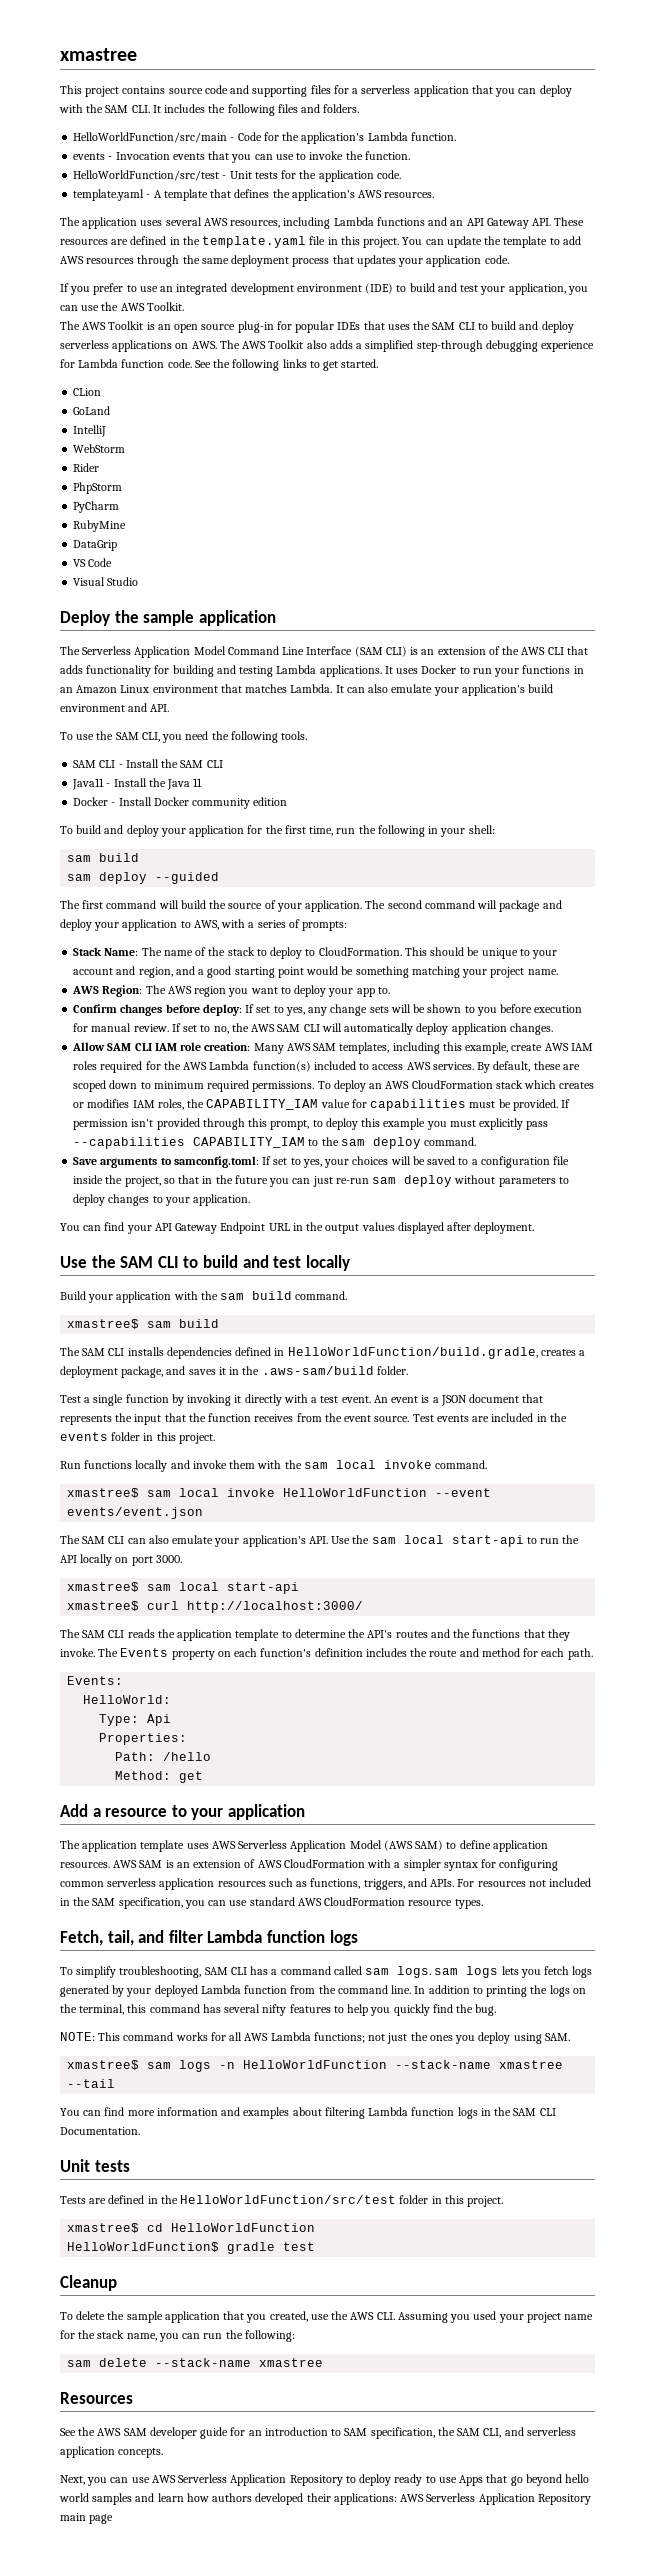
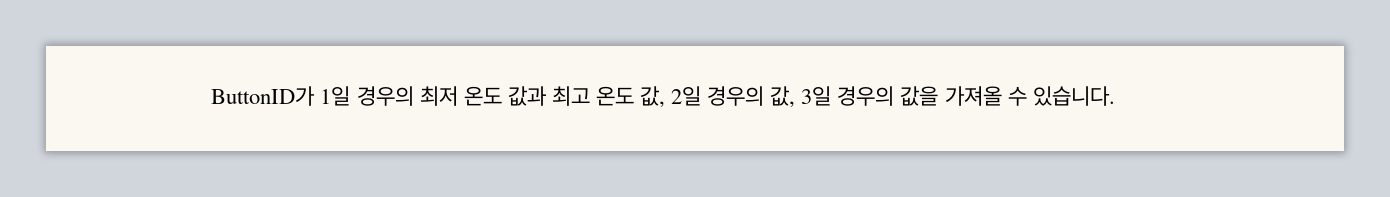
[60,48,137,61] [60,85,572,97] [59,104,360,116] [73,132,456,144] [73,151,410,163] [73,170,401,182] [73,189,435,201] [60,217,585,229] [60,236,581,248] [60,255,509,267] [60,283,588,295] [60,302,184,311] [60,321,574,333] [60,340,595,352] [60,359,379,371] [73,388,102,396] [73,406,111,415] [73,425,107,437] [73,444,126,453] [73,463,100,472] [73,482,123,494] [73,501,120,513] [73,520,127,532] [73,540,118,551] [73,558,113,567] [73,577,139,586] [60,610,276,626] [60,646,588,658] [60,665,584,677] [60,684,554,696] [60,703,170,712] [60,731,308,743] [73,759,223,768] [72,778,203,790] [73,797,288,809] [60,825,495,837] [67,853,140,862] [67,872,220,884] [60,900,562,912] [60,919,348,931] [73,947,558,959] [73,966,558,978] [72,985,390,997] [73,1004,583,1016] [73,1023,553,1035] [72,1042,593,1054] [73,1061,580,1073] [73,1080,595,1092] [73,1099,571,1111] [73,1118,549,1130] [73,1137,477,1149] [73,1156,570,1168] [73,1175,569,1187] [73,1194,251,1206] [60,1222,535,1234] [60,1255,350,1271] [60,1291,348,1303] [67,1319,220,1329] [60,1347,586,1359] [60,1366,408,1378] [60,1394,544,1406] [60,1413,567,1425] [60,1432,215,1444] [60,1460,488,1472] [67,1488,492,1498] [67,1507,204,1519] [60,1535,580,1547] [60,1554,182,1566] [67,1582,300,1594] [67,1601,364,1613] [60,1629,570,1641] [60,1648,593,1660] [67,1676,124,1685] [83,1695,172,1704] [99,1714,172,1726] [99,1733,188,1745] [115,1752,212,1761] [115,1771,204,1783] [60,1804,305,1820] [60,1840,548,1852] [60,1859,559,1871] [60,1878,592,1890] [60,1897,483,1909] [60,1930,358,1946] [60,1966,593,1978] [60,1985,586,1997] [60,2004,497,2016] [60,2032,570,2044] [67,2060,564,2072] [67,2079,116,2088] [60,2107,556,2119] [60,2127,140,2135] [60,2159,130,2172] [60,2195,504,2207] [67,2223,316,2233] [67,2242,316,2254] [60,2275,117,2291] [60,2311,594,2323] [60,2330,295,2342] [67,2358,324,2367] [60,2392,133,2404] [60,2427,576,2439] [60,2446,164,2458] [60,2474,590,2486] [59,2493,591,2505] [60,2513,114,2524] xmastree // This project contains source code and supporting files for a serverless application that you can deploy with the SAM CLI. It includes the following files and folders. // HelloWorldFunction/src/main - Code for the application's Lambda function. // events - Invocation events that you can use to invoke the function. // HelloWorldFunction/src/test - Unit tests for the application code. // template.yaml - A template that defines the application's AWS resources. // The application uses several AWS resources, including Lambda functions and an API Gateway API. These resources are defined in the template.yaml file in this project. You can update the template to add AWS resources through the same deployment process that updates your application code. // If you prefer to use an integrated development environment (IDE) to build and test your application, you can use the AWS Toolkit. // The AWS Toolkit is an open source plug-in for popular IDEs that uses the SAM CLI to build and deploy serverless applications on AWS. The AWS Toolkit also adds a simplified step-through debugging experience for Lambda function code. See the following links to get started. // CLion // GoLand // IntelliJ // WebStorm // Rider // PhpStorm // PyCharm // RubyMine // DataGrip // VS Code // Visual Studio // Deploy the sample application // The Serverless Application Model Command Line Interface (SAM CLI) is an extension of the AWS CLI that adds functionality for building and testing Lambda applications. It uses Docker to run your functions in an Amazon Linux environment that matches Lambda. It can also emulate your application's build environment and API. // To use the SAM CLI, you need the following tools. // SAM CLI - Install the SAM CLI // Java11 - Install the Java 11 // Docker - Install Docker community edition // To build and deploy your application for the first time, run the following in your shell: // sam build // sam deploy --guided // The first command will build the source of your application. The second command will package and deploy your application to AWS, with a series of prompts: // Stack Name: The name of the stack to deploy to CloudFormation. This should be unique to your account and region, and a good starting point would be something matching your project name. // AWS Region: The AWS region you want to deploy your app to. // Confirm changes before deploy: If set to yes, any change sets will be shown to you before execution for manual review. If set to no, the AWS SAM CLI will automatically deploy application changes. // Allow SAM CLI IAM role creation: Many AWS SAM templates, including this example, create AWS IAM roles required for the AWS Lambda function(s) included to access AWS services. By default, these are scoped down to minimum required permissions. To deploy an AWS CloudFormation stack which creates or modifies IAM roles, the CAPABILITY_IAM value for capabilities must be provided. If permission isn't provided through this prompt, to deploy this example you must explicitly pass --capabilities CAPABILITY_IAM to the sam deploy command. // Save arguments to samconfig.toml: If set to yes, your choices will be saved to a configuration file inside the project, so that in the future you can just re-run sam deploy without parameters to deploy changes to your application. // You can find your API Gateway Endpoint URL in the output values displayed after deployment. // Use the SAM CLI to build and test locally // Build your application with the sam build command. // xmastree$ sam build // The SAM CLI installs dependencies defined in HelloWorldFunction/build.gradle, creates a deployment package, and saves it in the .aws-sam/build folder. // Test a single function by invoking it directly with a test event. An event is a JSON document that represents the input that the function receives from the event source. Test events are included in the events folder in this project. // Run functions locally and invoke them with the sam local invoke command. // xmastree$ sam local invoke HelloWorldFunction --event events/event.json // The SAM CLI can also emulate your application's API. Use the sam local start-api to run the API locally on port 3000. // xmastree$ sam local start-api // xmastree$ curl http://localhost:3000/ // The SAM CLI reads the application template to determine the API's routes and the functions that they invoke. The Events property on each function's definition includes the route and method for each path. // Events: // HelloWorld: // Type: Api // Properties: // Path: /hello // Method: get // Add a resource to your application // The application template uses AWS Serverless Application Model (AWS SAM) to define application resources. AWS SAM is an extension of AWS CloudFormation with a simpler syntax for configuring common serverless application resources such as functions, triggers, and APIs. For resources not included in the SAM specification, you can use standard AWS CloudFormation resource types. // Fetch, tail, and filter Lambda function logs // To simplify troubleshooting, SAM CLI has a command called sam logs. sam logs lets you fetch logs generated by your deployed Lambda function from the command line. In addition to printing the logs on the terminal, this command has several nifty features to help you quickly find the bug. // NOTE: This command works for all AWS Lambda functions; not just the ones you deploy using SAM. // xmastree$ sam logs -n HelloWorldFunction --stack-name xmastree --tail // You can find more information and examples about filtering Lambda function logs in the SAM CLI Documentation. // Unit tests // Tests are defined in the HelloWorldFunction/src/test folder in this project. // xmastree$ cd HelloWorldFunction // HelloWorldFunction$ gradle test // Cleanup // To delete the sample application that you created, use the AWS CLI. Assuming you used your project name for the stack name, you can run the following: // sam delete --stack-name xmastree // Resources // See the AWS SAM developer guide for an introduction to SAM specification, the SAM CLI, and serverless application concepts. // Next, you can use AWS Serverless Application Repository to deploy ready to use Apps that go beyond hello world samples and learn how authors developed their applications: AWS Serverless Application Repository main page -> [211,86,1115,108] ButtonID가 1일 경우의 최저 온도 값과 최고 온도 값, 2일 경우의 값, 3일 경우의 값을 가져올 수 있습니다.

